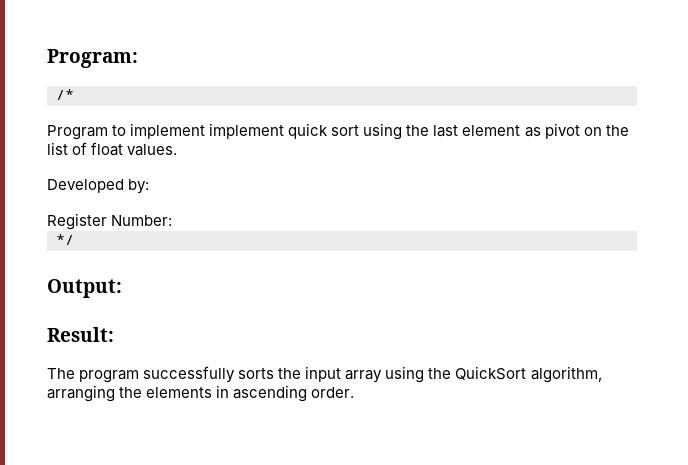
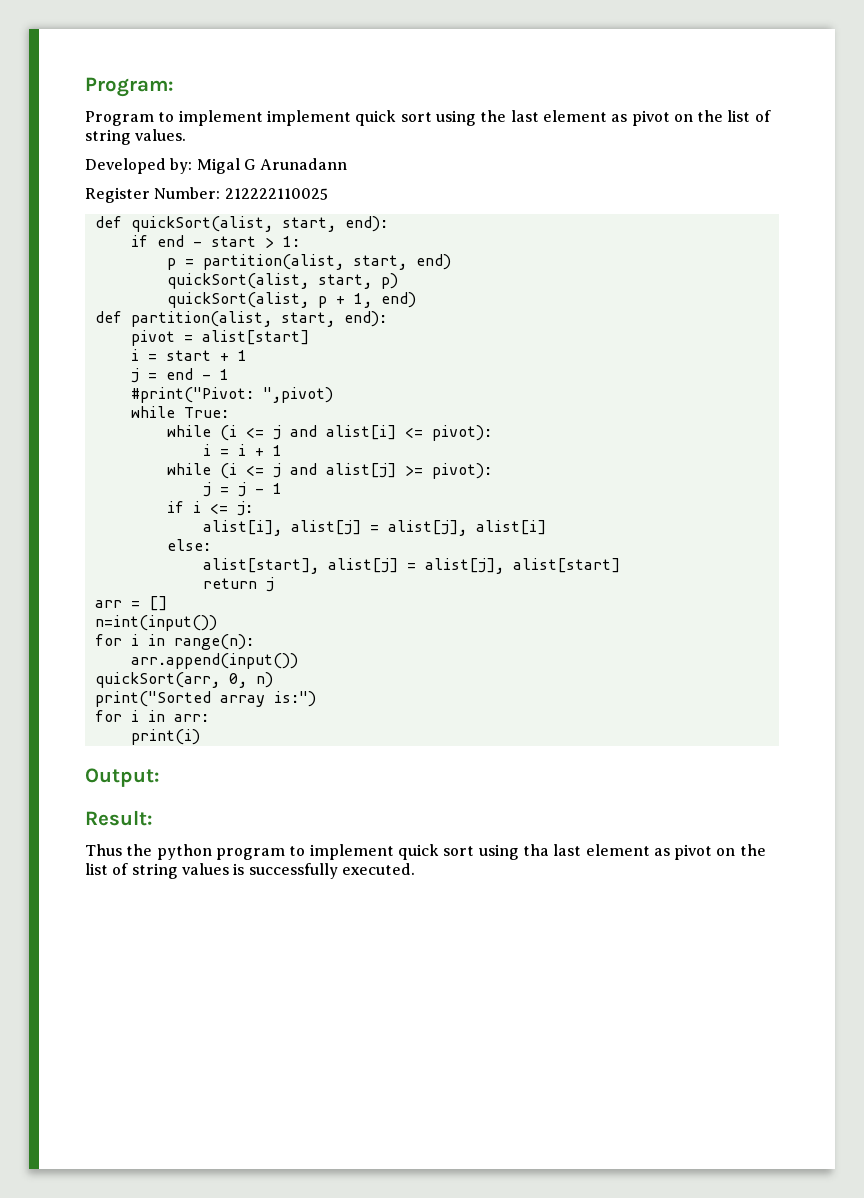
[56,89,74,100] // /* -> (174, 87) none
[91,142,124,156] float -> [85,129,131,145] string
(150, 186) none -> [196,158,348,174] Migal G Arunadann
[56,234,74,245] [47,279,122,298] [47,327,114,342] [47,366,602,383] [47,385,355,402] // */ // Output: // Result: // The program successfully sorts the input array using the QuickSort algorithm, arranging the elements in ascending order. -> [224,188,328,200] [94,216,388,232] [130,235,300,248] [166,254,451,270] [166,273,398,289] [166,292,416,308] [94,311,387,327] [130,330,309,346] [130,349,247,361] [130,368,229,383] [130,387,333,403] [130,406,229,418] [166,425,492,441] [202,444,282,456] [166,463,492,479] [202,482,282,497] [166,501,253,516] [202,520,546,536] [166,539,211,551] [202,558,620,574] [202,577,274,592] [94,596,167,611] [94,615,217,631] [94,634,254,650] [130,653,298,669] [94,672,273,688] [94,691,316,707] [94,710,209,722] [130,729,200,745] [85,768,160,787] [85,810,153,826] [85,844,766,860] [85,863,415,879] 212222110025 // def quickSort(alist, start, end): // if end - start > 1: // p = partition(alist, start, end) // quickSort(alist, start, p) // quickSort(alist, p + 1, end) // def partition(alist, start, end): // pivot = alist[start] // i = start + 1 // j = end - 1 // #print("Pivot: ",pivot) // while True: // while (i <= j and alist[i] <= pivot): // i = i + 1 // while (i <= j and alist[j] >= pivot): // j = j - 1 // if i <= j: // alist[i], alist[j] = alist[j], alist[i] // else: // alist[start], alist[j] = alist[j], alist[start] // return j // arr = [] // n=int(input()) // for i in range(n): // arr.append(input()) // quickSort(arr, 0, n) // print("Sorted array is:") // for i in arr: // print(i) // Output: // Result: // Thus the python program to implement quick sort using tha last element as pivot on the list of string values is successfully executed.

